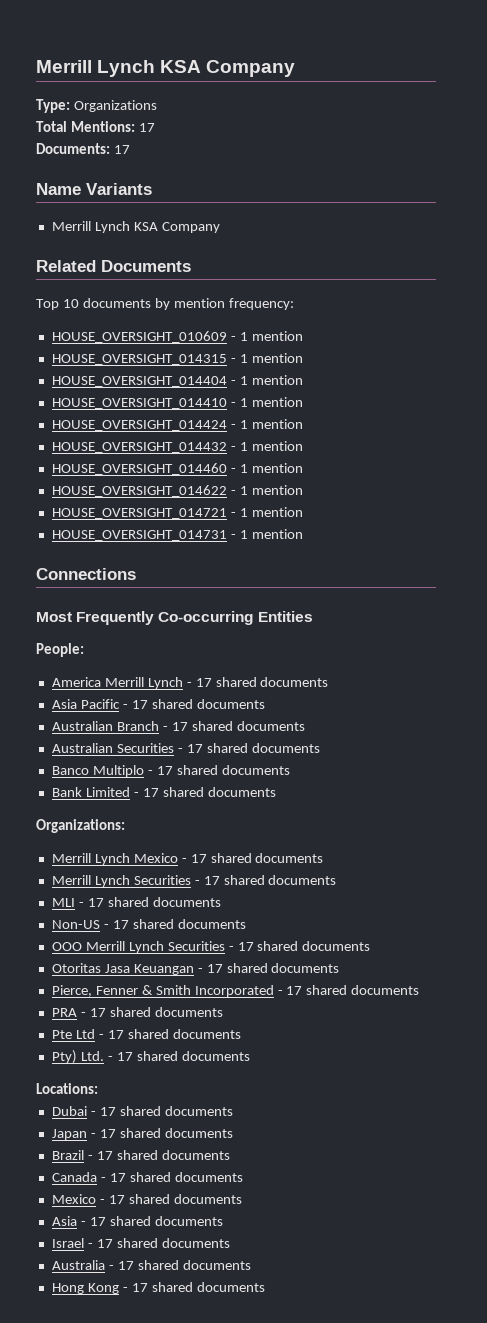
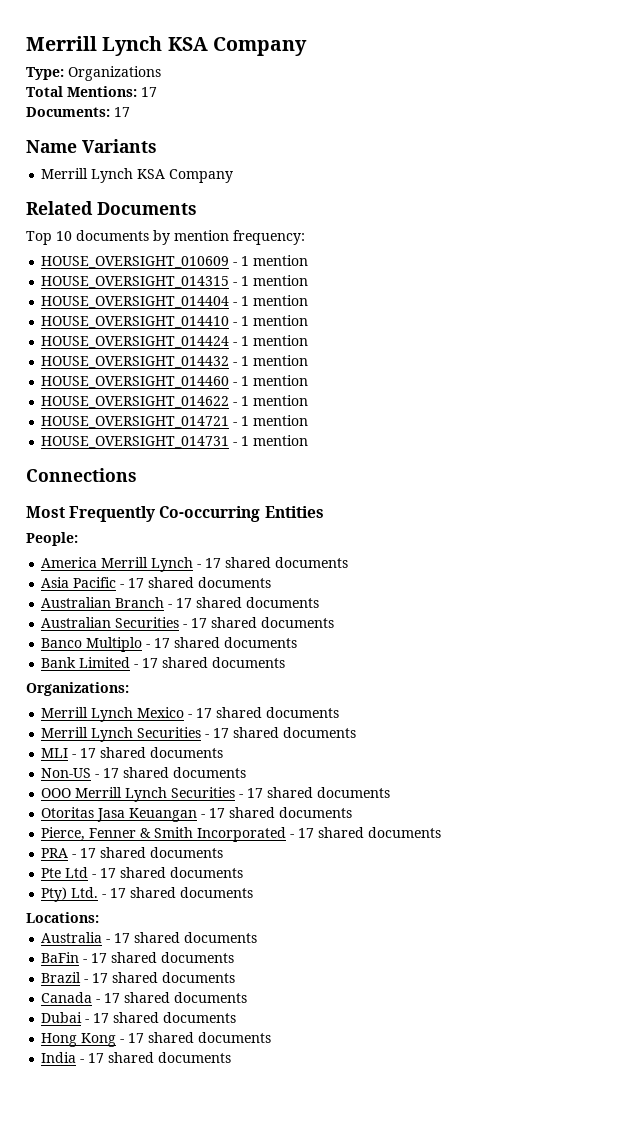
[51,1106,233,1116] [51,1129,87,1140] Dubai - 17 shared documents // Japan -> [41,932,258,943] [41,952,80,963] Australia - 17 shared documents // BaFin
[51,1194,242,1204] [51,1216,223,1226] [51,1238,230,1248] [51,1260,105,1270] Mexico - 17 shared documents // Asia - 17 shared documents // Israel - 17 shared documents // Australia -> [41,1012,83,1023] Dubai
(265, 1287) none -> [41,1052,232,1063] // India - 17 shared documents

